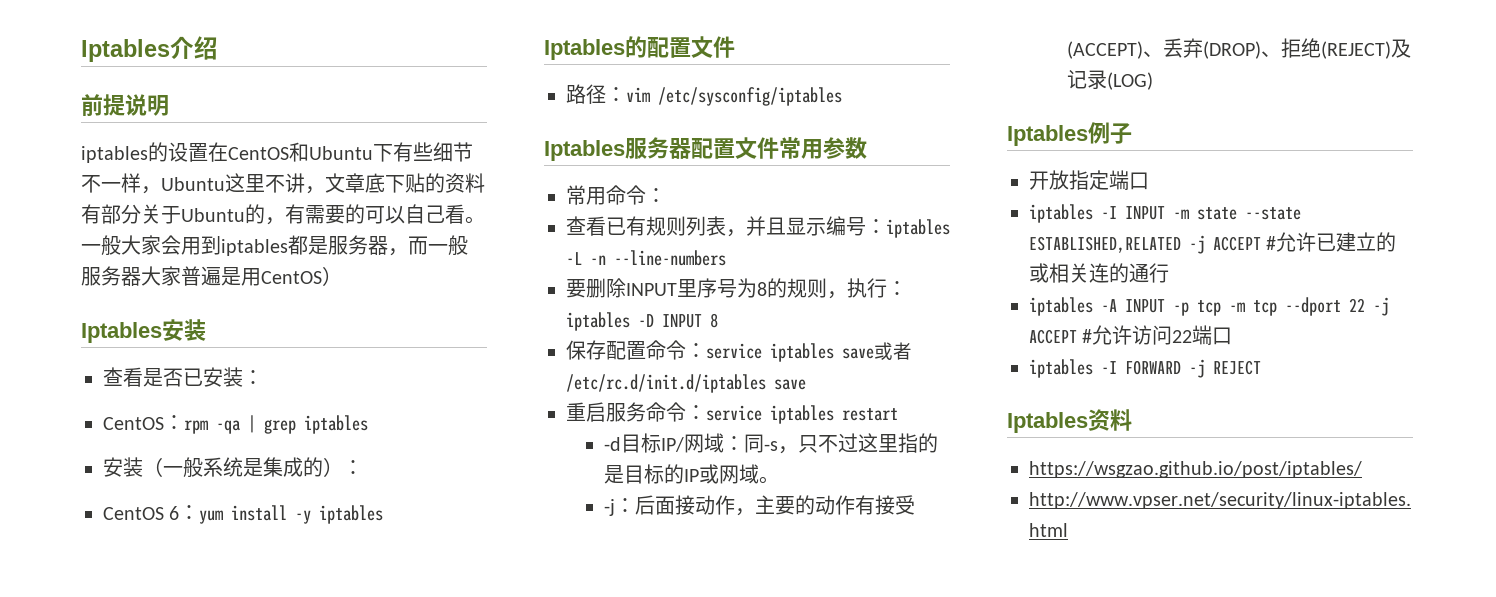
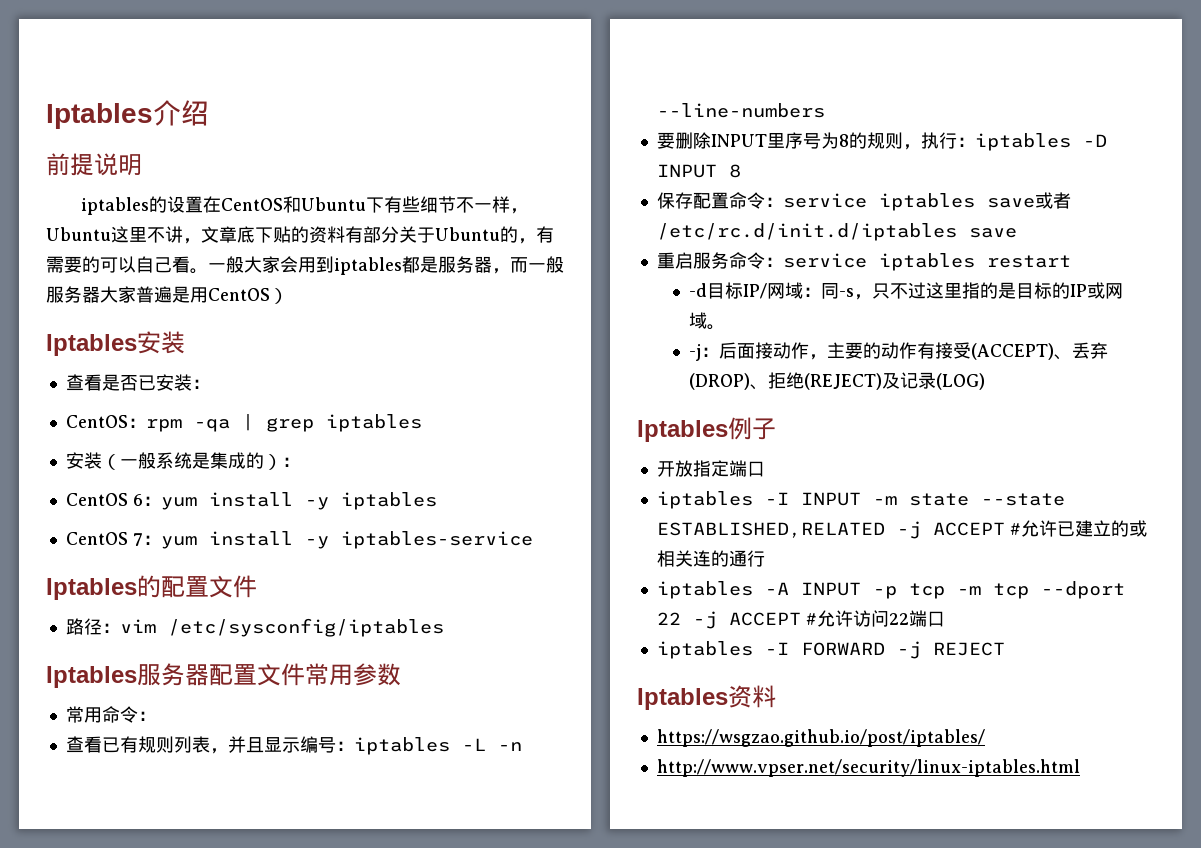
(384, 514) none -> [65,531,533,549] // CentOS 7：yum install -y iptables-service

